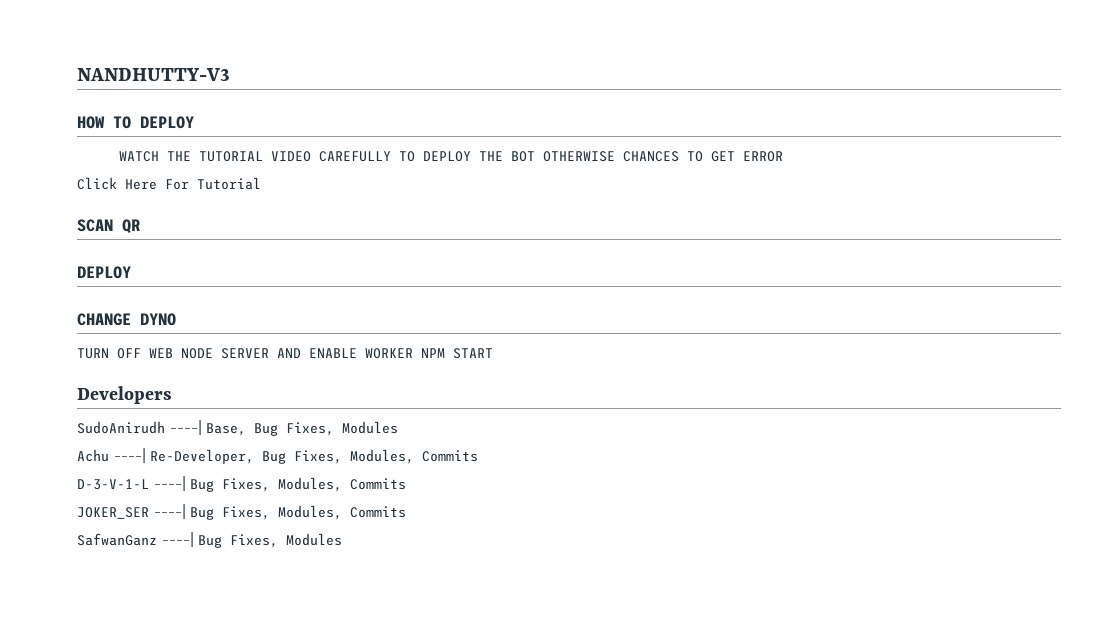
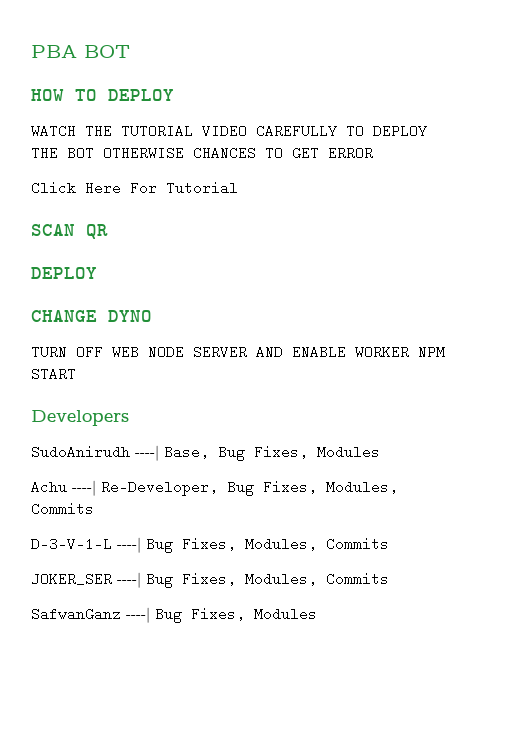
[77,68,230,81] NANDHUTTY-V3 -> [31,45,130,58] PBA BOT

